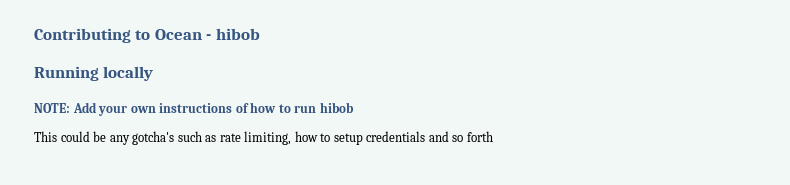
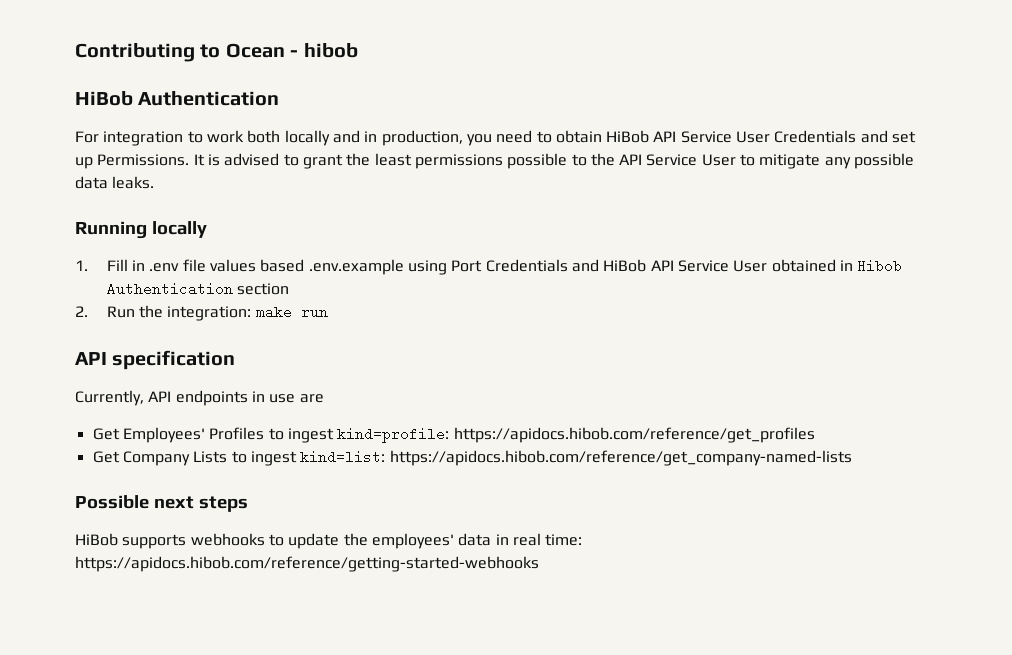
[34,66,154,81] [34,102,354,116] [34,131,493,145] Running locally // NOTE: Add your own instructions of how to run hibob // This could be any gotcha's such as rate limiting, how to setup credentials and so forth -> [75,91,280,106] [75,130,917,146] [75,153,915,169] [75,176,155,189] [75,221,207,239] [75,259,903,275] [106,282,290,296] [75,305,328,321] [75,350,236,370] [75,390,324,406] [92,427,815,443] [92,450,852,466] [75,495,248,512] [75,533,583,549] [75,556,539,572] HiBob Authentication // For integration to work both locally and in production, you need to obtain HiBob API Service User Credentials and set up Permissions. It is advised to grant the least permissions possible to the API Service User to mitigate any possible data leaks. // Running locally // 1. Fill in .env file values based .env.example using Port Credentials and HiBob API Service User obtained in Hibob Authentication section // 2. Run the integration: make run // API specification // Currently, API endpoints in use are // Get Employees' Profiles to ingest kind=profile: https://apidocs.hibob.com/reference/get_profiles // Get Company Lists to ingest kind=list: https://apidocs.hibob.com/reference/get_company-named-lists // Possible next steps // HiBob supports webhooks to update the employees' data in real time: https://apidocs.hibob.com/reference/getting-started-webhooks

